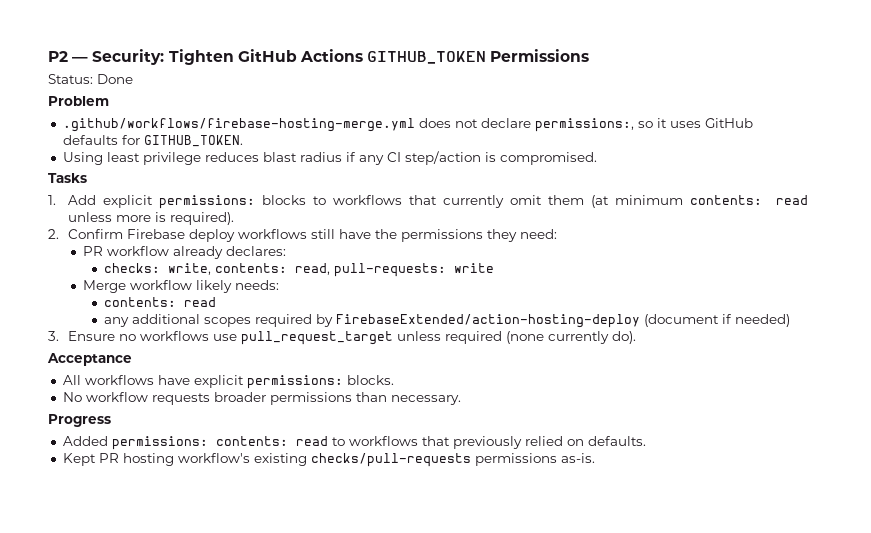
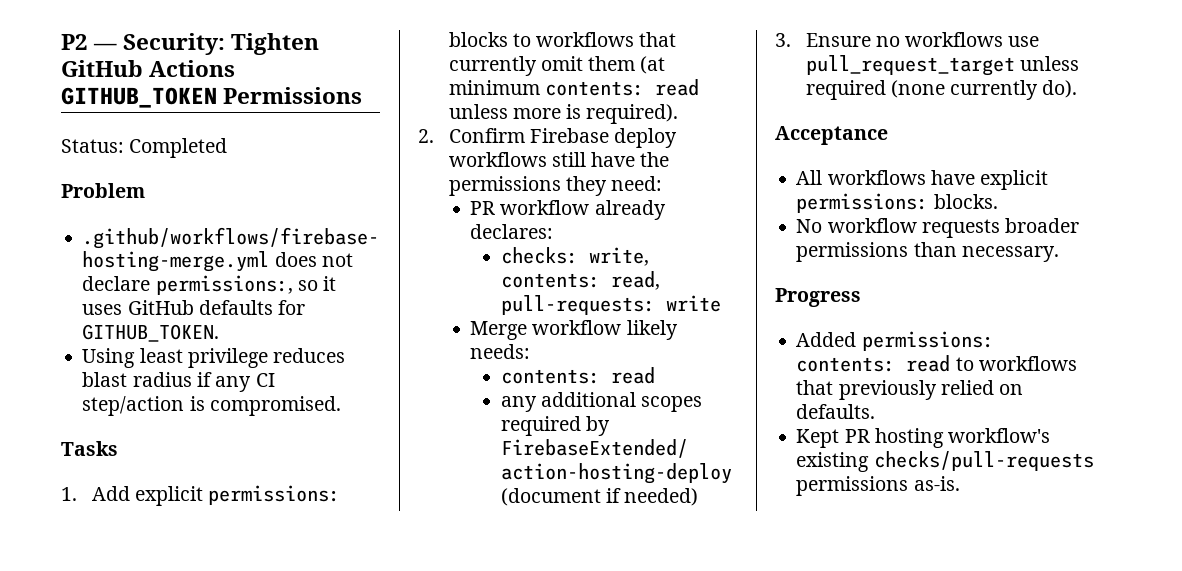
[97,74,133,84] Done -> [129,138,228,158] Completed

